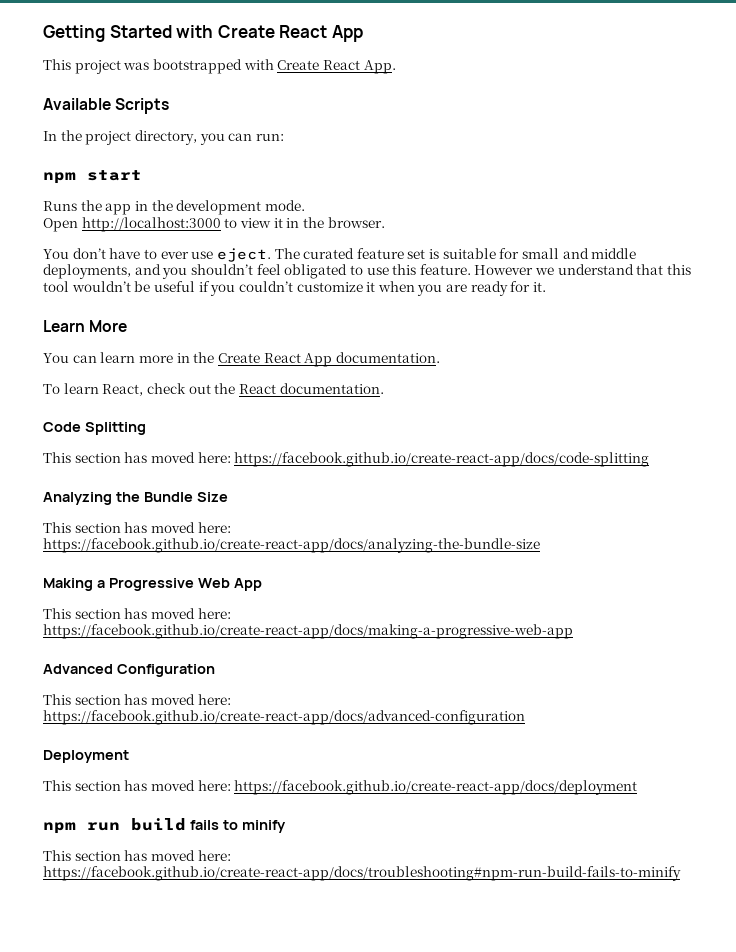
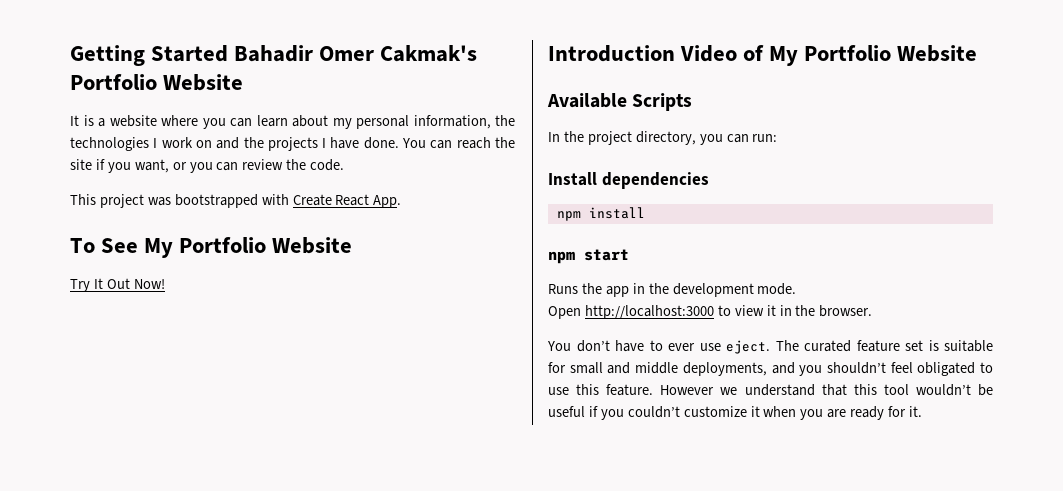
[176,25,363,42] with Create React App -> [234,45,478,62] [70,74,244,91] [70,115,515,129] [70,137,516,151] [70,159,345,173] Bahadir Omer Cakmak's Portfolio Website // It is a website where you can learn about my personal information, the technologies I work on and the projects I have done. You can reach the site if you want, or you can review the code.
(396, 67) none -> [70,237,353,258] [70,278,165,292] [548,45,978,66] // To See My Portfolio Website // Try It Out Now! // Introduction Video of My Portfolio Website
(284, 137) none -> [548,172,709,189] [556,207,645,221] // Install dependencies // npm install
[43,320,128,332] [43,352,440,367] [43,383,384,396] [43,422,146,435] [43,452,650,467] [43,492,228,505] [43,522,231,533] [43,538,540,553] [43,578,262,591] [43,608,231,619] [43,624,573,639] [43,664,215,677] [43,694,231,705] [43,710,525,725] [43,750,129,763] [43,780,638,795] [43,818,286,834] [43,850,231,861] [43,866,681,881] // Learn More // You can learn more in the Create React App documentation. // To learn React, check out the React documentation. // Code Splitting // This section has moved here: https://facebook.github.io/create-react-app/docs/code-splitting // Analyzing the Bundle Size // This section has moved here: https://facebook.github.io/create-react-app/docs/analyzing-the-bundle-size // Making a Progressive Web App // This section has moved here: https://facebook.github.io/create-react-app/docs/making-a-progressive-web-app // Advanced Configuration // This section has moved here: https://facebook.github.io/create-react-app/docs/advanced-configuration // Deployment // This section has moved here: https://facebook.github.io/create-react-app/docs/deployment // npm run build fails to minify // This section has moved here: https://facebook.github.io/create-react-app/docs/troubleshooting#npm-run-build-fails-to-minify -> (923, 411) none

